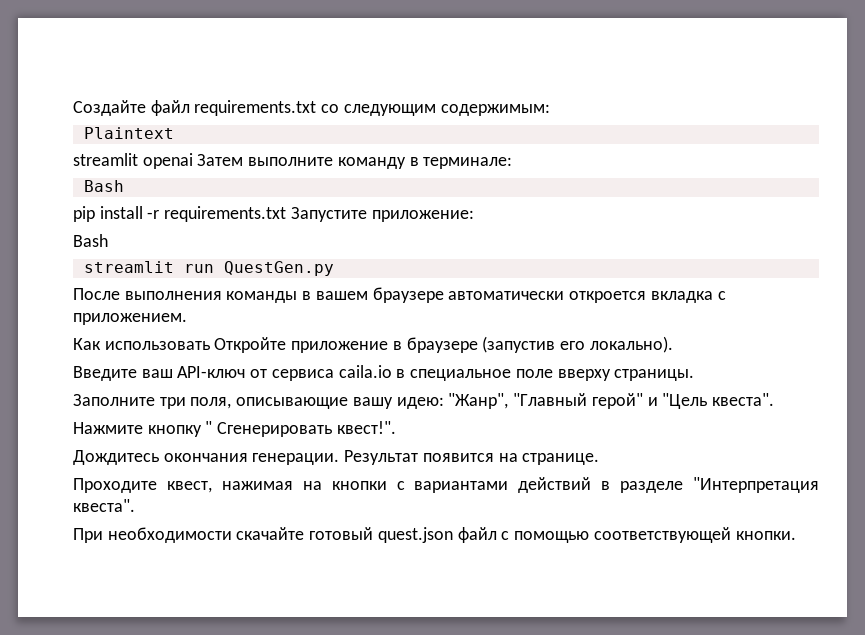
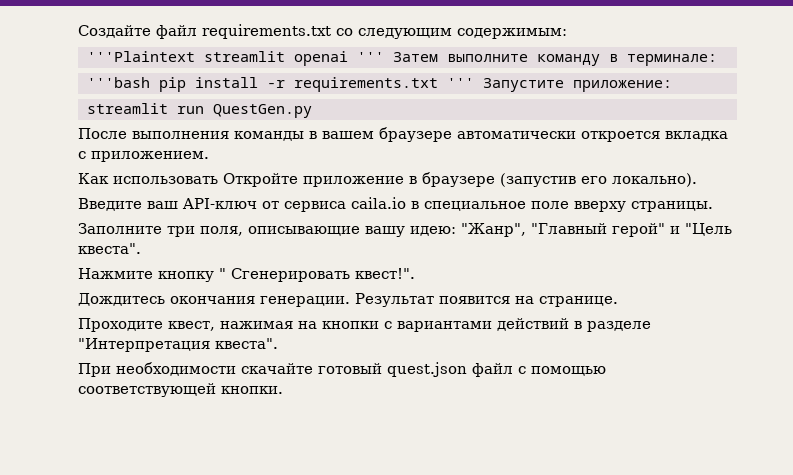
[83,127,174,139] Plaintext // -> [87,51,195,62] '''Plaintext
(193, 161) none -> [357,52,384,62] '''
[83,180,124,192] Bash // -> [87,77,150,88] '''bash
(287, 214) none -> [447,78,474,88] '''
[73,234,108,247] // Bash -> (672, 86) none

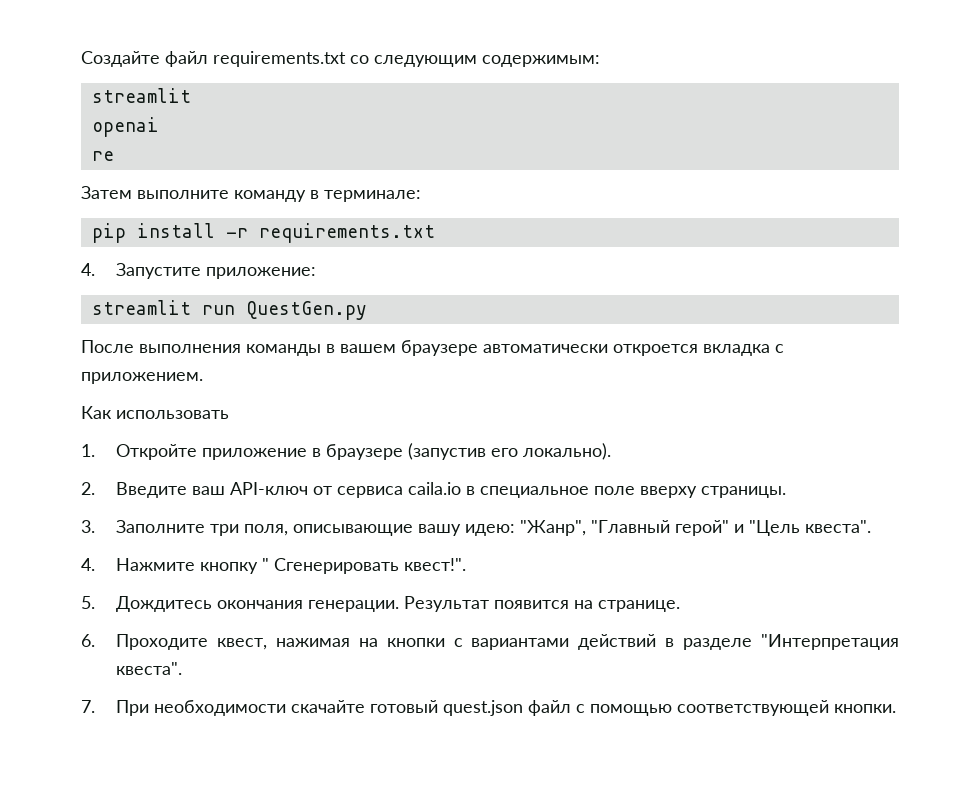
[87,51,285,62] '''Plaintext streamlit -> [91,88,191,103] streamlit //
[357,52,384,62] ''' -> [91,151,114,161] // re //
[87,77,150,88] '''bash -> (421, 196) none
[447,78,474,88] ''' -> [81,263,95,276] // 4.
(218, 180) none -> [81,444,95,457] // 1.
(697, 180) none -> [81,482,95,495] 2.
(713, 206) none -> [81,520,95,533] 3.
(141, 248) none -> [81,558,95,571] 4.
(415, 273) none -> [81,596,95,609] 5.
(618, 301) none -> [81,634,95,647] 6.
(278, 343) none -> [81,700,95,713] 7.

